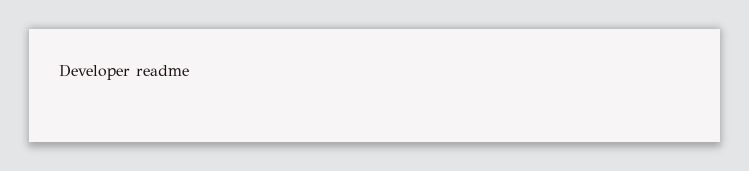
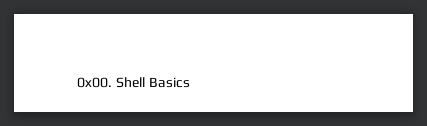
[59,64,189,80] Developer readme -> [77,77,190,88] 0x00. Shell Basics

